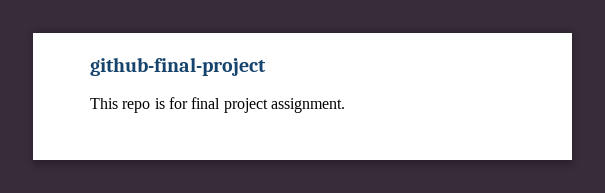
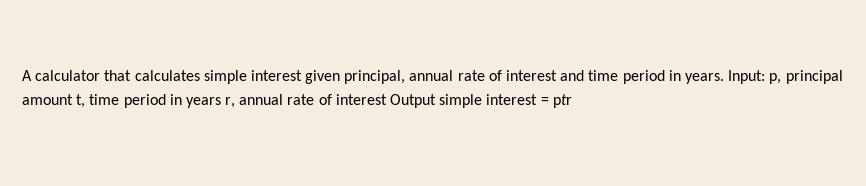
[90,57,266,76] [90,97,345,113] github-final-project // This repo is for final project assignment. -> [22,70,843,84] [22,94,572,108] A calculator that calculates simple interest given principal, annual rate of interest and time period in years. Input: p, principal amount t, time period in years r, annual rate of interest Output simple interest = ptr

